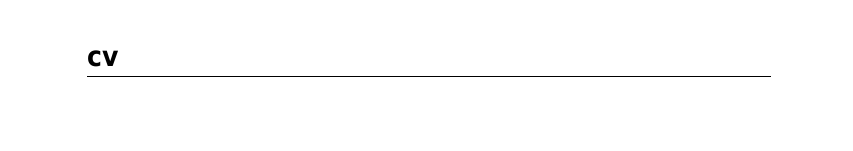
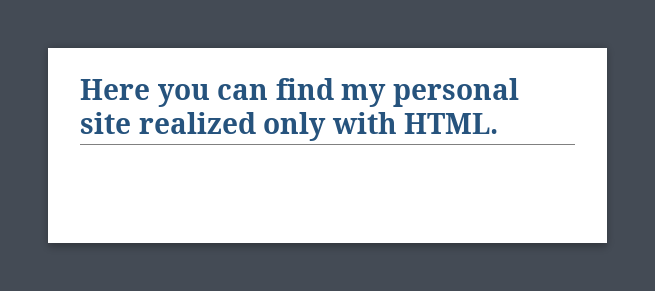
[87,50,119,67] cv -> [80,78,519,107] [80,112,499,141] Here you can find my personal site realized only with HTML.

